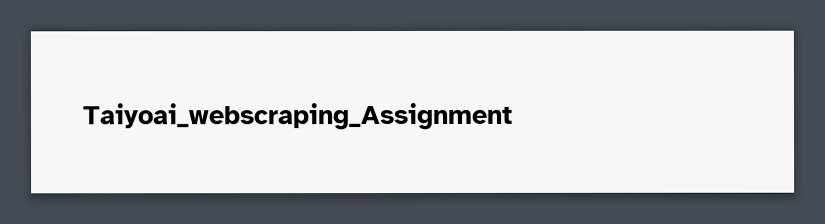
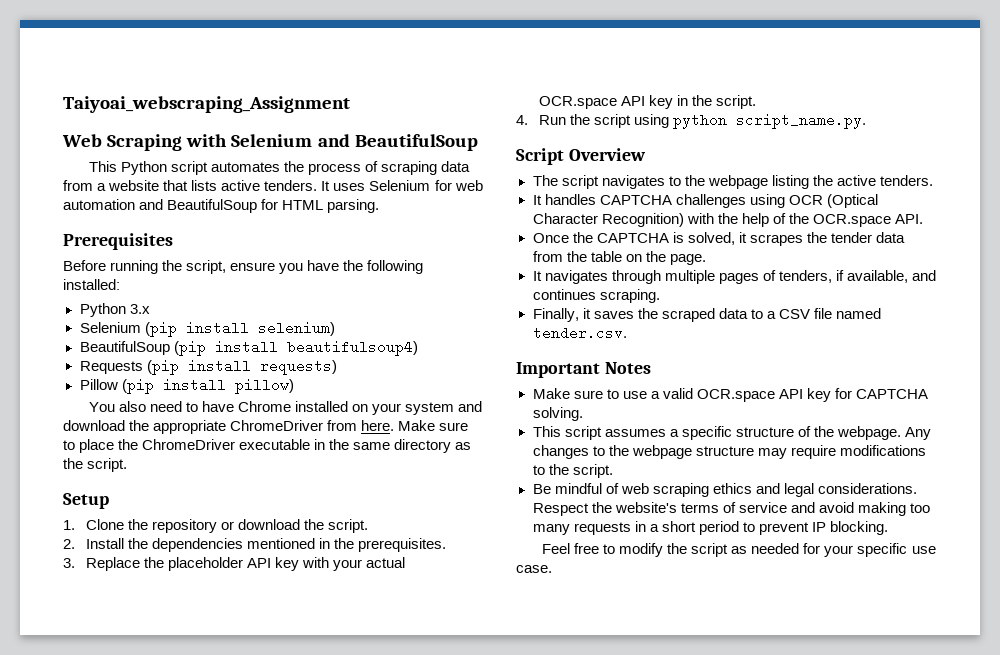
(513, 116) none -> [62,134,478,151] [88,161,471,175] [63,180,483,191] [63,199,380,213] [63,233,173,250] [63,260,424,274] [63,279,120,290] [79,303,150,317] [79,321,335,337] [79,340,418,356] [79,359,337,375] [79,378,294,394] [88,401,483,415] [63,420,469,434] [63,439,472,453] [63,458,128,472] [63,493,109,509] [63,519,368,533] [63,538,446,552] [63,557,405,571] [538,95,756,109] [516,113,866,129] [516,148,646,165] [532,175,933,189] [532,194,878,208] [532,213,923,227] [532,232,905,246] [532,251,706,265] [532,270,936,284] [532,289,660,303] [532,308,881,322] [532,326,627,340] [516,362,651,378] [532,388,928,402] [532,407,583,421] [532,426,931,440] [532,445,926,459] [532,464,613,478] [532,483,917,497] [532,502,930,516] [532,521,888,535] [541,543,936,557] [516,565,552,573] // Web Scraping with Selenium and BeautifulSoup // This Python script automates the process of scraping data from a website that lists active tenders. It uses Selenium for web automation and BeautifulSoup for HTML parsing. // Prerequisites // Before running the script, ensure you have the following installed: // Python 3.x // Selenium (pip install selenium) // BeautifulSoup (pip install beautifulsoup4) // Requests (pip install requests) // Pillow (pip install pillow) // You also need to have Chrome installed on your system and download the appropriate ChromeDriver from here. Make sure to place the ChromeDriver executable in the same directory as the script. // Setup // 1. Clone the repository or download the script. // 2. Install the dependencies mentioned in the prerequisites. // 3. Replace the placeholder API key with your actual OCR.space API key in the script. // 4. Run the script using python script_name.py. // Script Overview // The script navigates to the webpage listing the active tenders. // It handles CAPTCHA challenges using OCR (Optical Character Recognition) with the help of the OCR.space API. // Once the CAPTCHA is solved, it scrapes the tender data from the table on the page. // It navigates through multiple pages of tenders, if available, and continues scraping. // Finally, it saves the scraped data to a CSV file named tender.csv. // Important Notes // Make sure to use a valid OCR.space API key for CAPTCHA solving. // This script assumes a specific structure of the webpage. Any changes to the webpage structure may require modifications to the script. // Be mindful of web scraping ethics and legal considerations. Respect the website's terms of service and avoid making too many requests in a short period to prevent IP blocking. // Feel free to modify the script as needed for your specific use case.

